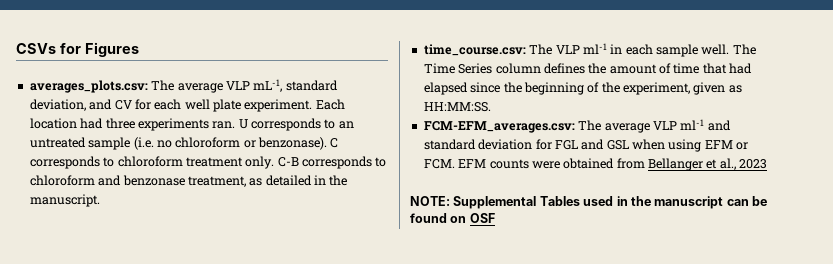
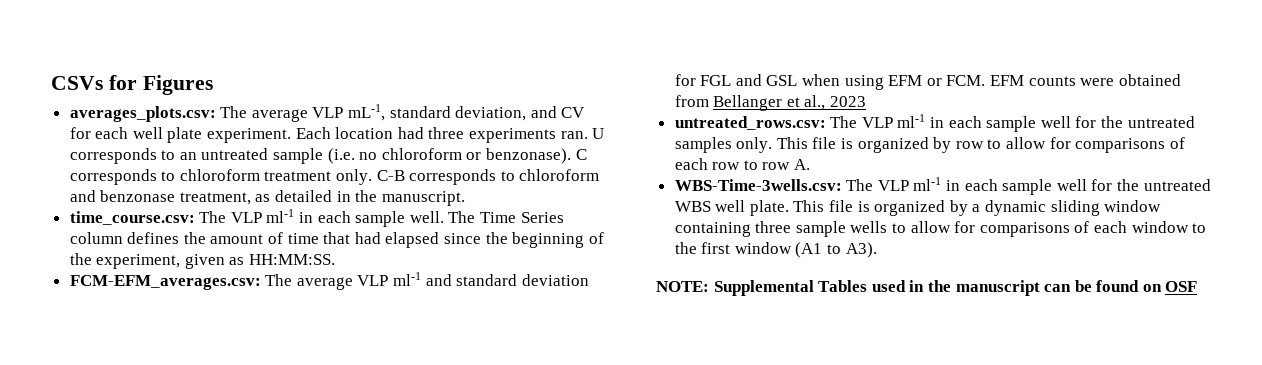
(768, 164) none -> [674,114,1195,132] [674,137,1185,153] [674,158,811,170] [674,177,1211,195] [674,200,1162,216] [674,221,1207,237] [674,242,877,258] // untreated_rows.csv: The VLP ml-1 in each sample well for the untreated samples only. This file is organized by row to allow for comparisons of each row to row A. // WBS-Time-3wells.csv: The VLP ml-1 in each sample well for the untreated WBS well plate. This file is organized by a dynamic sliding window containing three sample wells to allow for comparisons of each window to the first window (A1 to A3).

